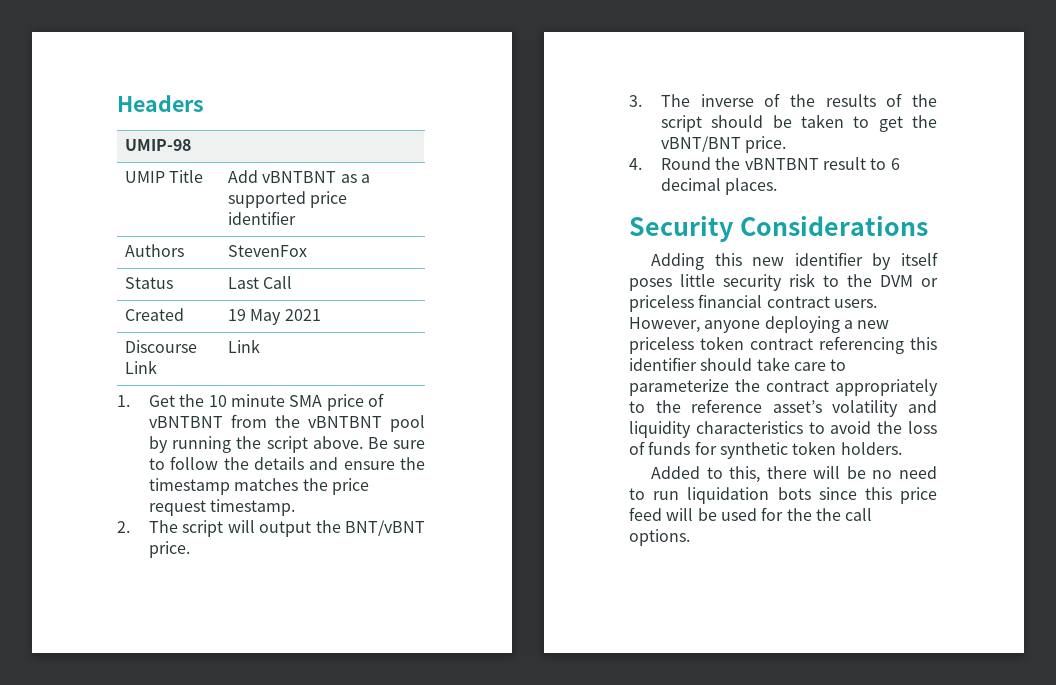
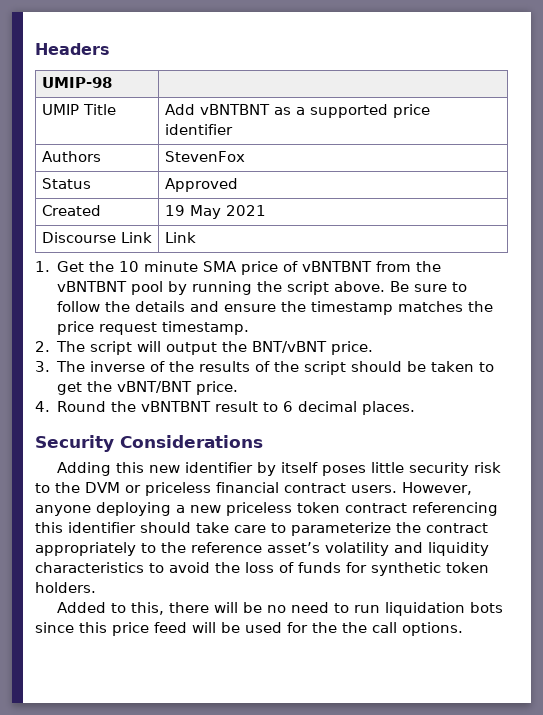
[228,276,293,289] Last Call -> [164,178,238,192] Approved

